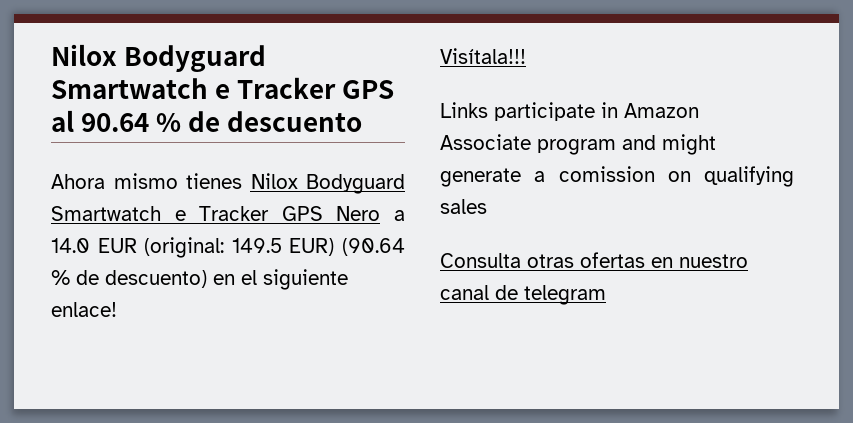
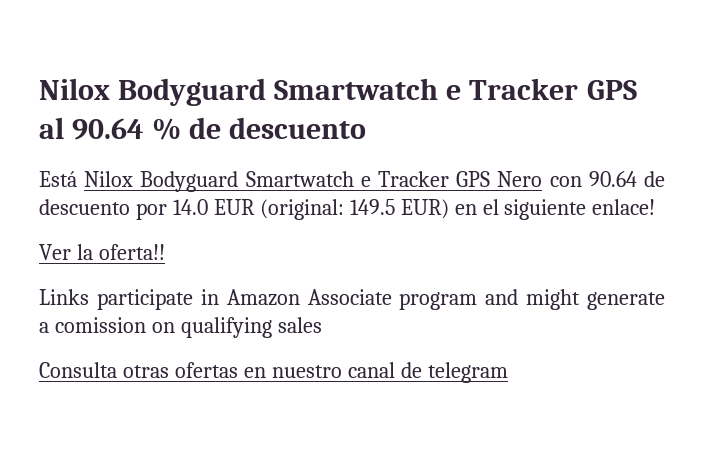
[51,173,242,189] Ahora mismo tienes -> [39,171,77,187] Está
[394,210,405,221] a -> [549,171,665,187] [39,199,167,220] con 90.64 de descuento por
[342,238,405,256] [51,270,207,288] (90.64 % de descuento) -> (449, 209) none
[440,48,526,64] Visítala!!! -> [39,244,165,260] Ver la oferta!!

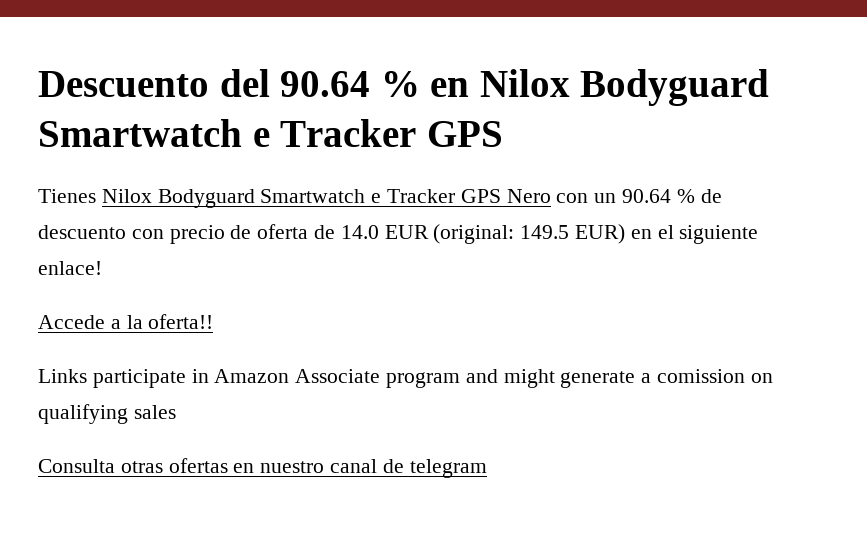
[39,78,637,106] [39,117,367,140] [39,171,77,187] Nilox Bodyguard Smartwatch e Tracker GPS al 90.64 % de descuento // Está -> [38,69,770,106] [38,119,503,147] [38,189,96,203] Descuento del 90.64 % en Nilox Bodyguard Smartwatch e Tracker GPS // Tienes
[588,171,665,187] [39,199,167,220] 90.64 de descuento por -> [594,189,722,203] [38,224,336,244] un 90.64 % de descuento con precio de oferta de
[39,244,71,260] Ver -> [38,315,121,329] Accede a

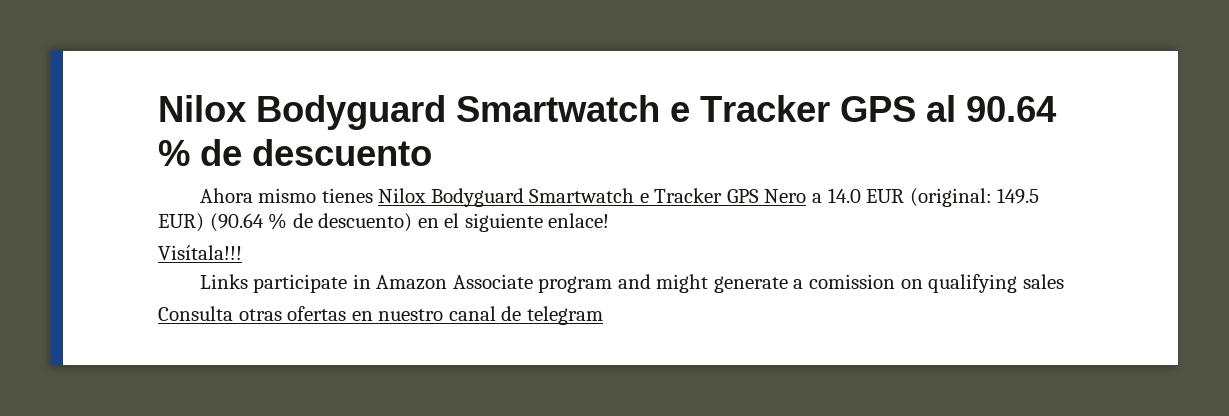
[38,69,770,106] [38,119,503,147] [38,189,96,203] Descuento del 90.64 % en Nilox Bodyguard Smartwatch e Tracker GPS // Tienes -> [158,95,1057,130] [158,139,432,166] [199,188,373,203] Nilox Bodyguard Smartwatch e Tracker GPS al 90.64 % de descuento // Ahora mismo tienes
[556,189,722,203] [38,224,336,244] con un 90.64 % de descuento con precio de oferta de -> [811,193,822,203] a
(626, 234) none -> [209,213,413,232] (90.64 % de descuento)
[38,314,214,329] Accede a la oferta!! -> [158,245,242,260] Visítala!!!

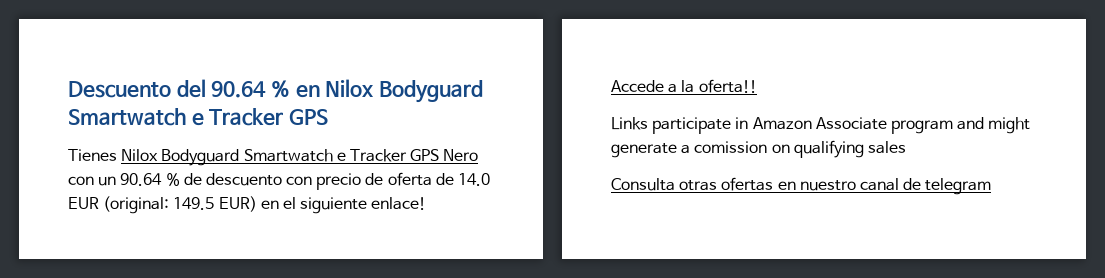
[158,95,1057,130] [158,139,432,166] [199,188,373,203] Nilox Bodyguard Smartwatch e Tracker GPS al 90.64 % de descuento // Ahora mismo tienes -> [68,79,484,103] [68,108,328,126] [68,149,117,161] Descuento del 90.64 % en Nilox Bodyguard Smartwatch e Tracker GPS // Tienes
[811,193,822,203] a -> [68,172,454,190] con un 90.64 % de descuento con precio de oferta de
[209,213,413,232] (90.64 % de descuento) -> (257, 204) none
[158,245,242,260] Visítala!!! -> [611,79,757,93] Accede a la oferta!!

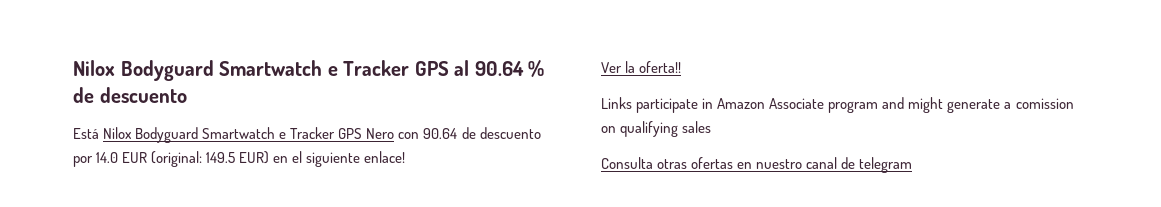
[68,79,484,103] [68,108,328,126] [68,149,117,161] Descuento del 90.64 % en Nilox Bodyguard Smartwatch e Tracker GPS // Tienes -> [73,60,545,81] [73,87,187,103] [73,128,99,139] Nilox Bodyguard Smartwatch e Tracker GPS al 90.64 % de descuento // Está
[98,172,454,190] un 90.64 % de descuento con precio de oferta de -> [423,127,541,139] [73,156,93,167] 90.64 de descuento por
[611,80,678,93] Accede a -> [601,62,622,73] Ver

